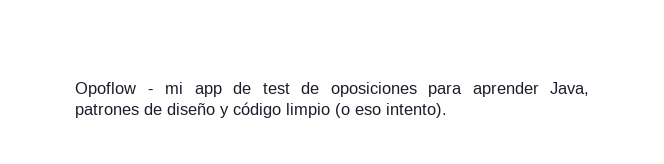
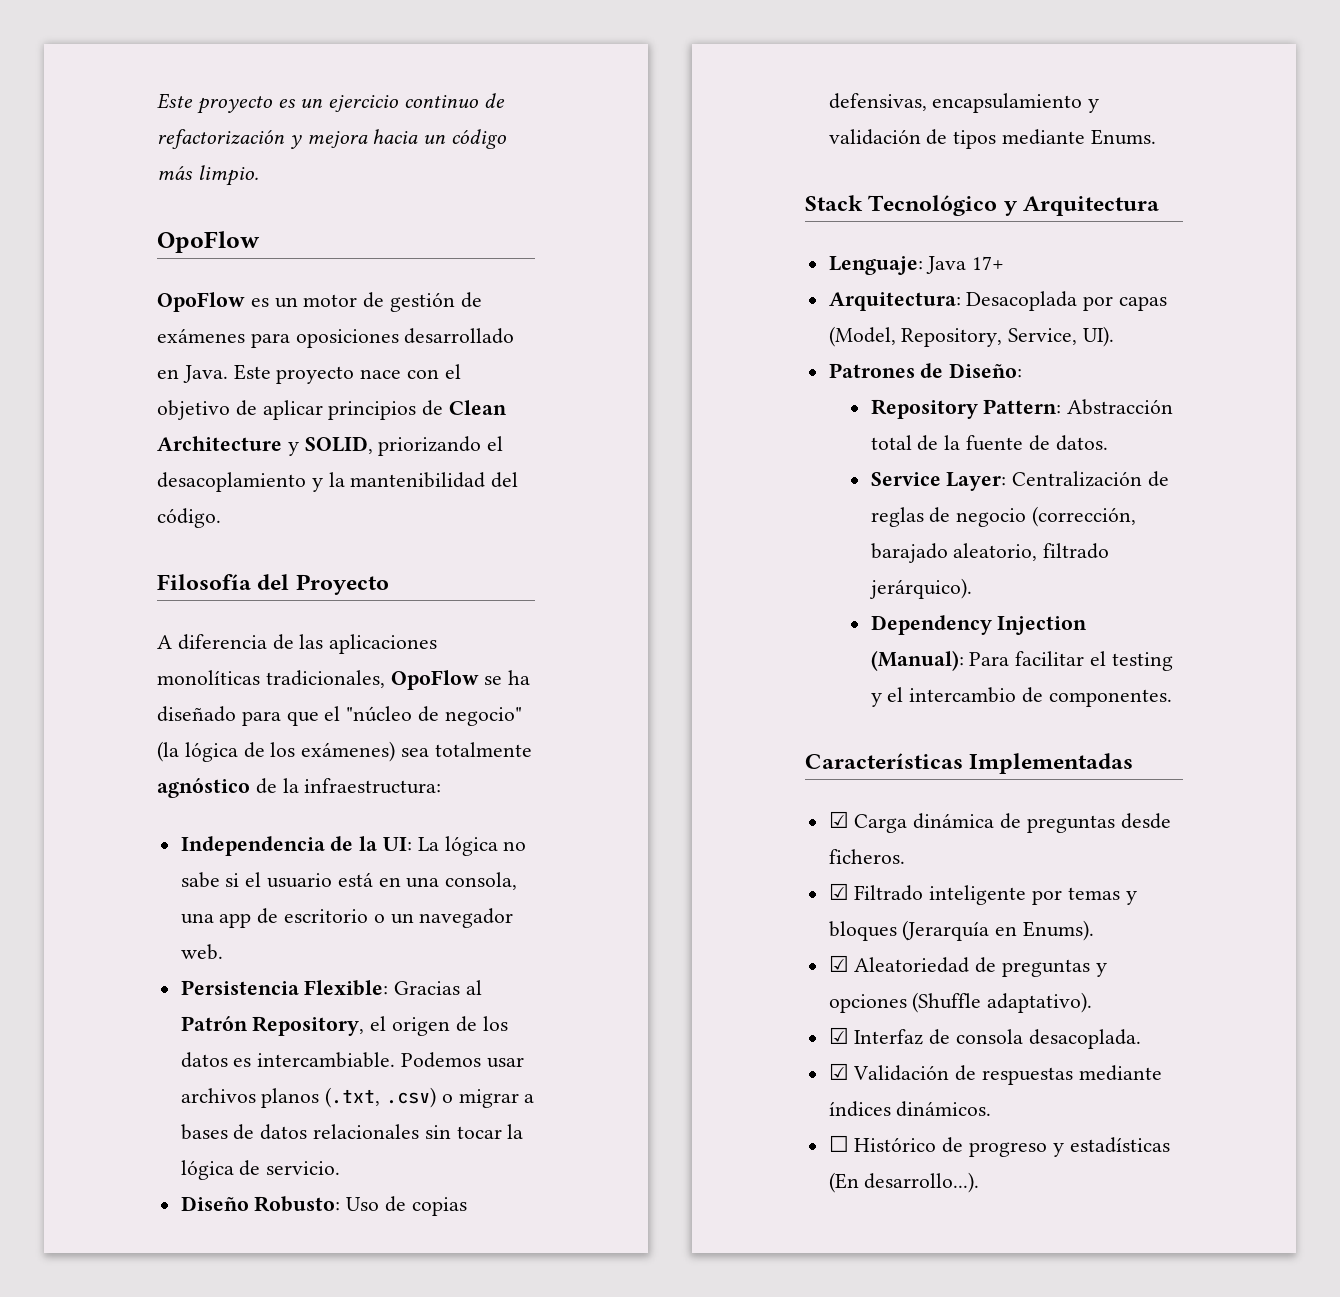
[75,82,589,97] [75,102,447,118] Opoflow - mi app de test de oposiciones para aprender Java, patrones de diseño y código limpio (o eso intento). -> [157,93,505,114] [157,129,507,149] [157,165,259,186] [157,231,260,253] [157,292,482,312] [157,328,515,348] [157,364,461,384] [157,400,508,420] [157,436,504,456] [157,472,519,492] [157,508,221,528] [157,574,389,595] [157,634,438,654] [157,670,531,690] [157,706,522,726] [157,741,532,762] [157,778,442,798] [180,836,527,856] [180,872,518,890] [180,908,514,928] [180,944,223,960] [180,980,483,996] [180,1016,508,1036] [180,1052,524,1068] [180,1087,535,1108] [180,1124,524,1140] [180,1160,341,1180] [180,1196,467,1216] [828,93,1100,113] [828,129,1156,149] [805,195,1160,216] [828,256,1005,275] [828,291,1168,311] [828,326,1115,347] [828,363,1023,378] [870,399,1174,419] [870,435,1108,451] [870,471,1169,491] [870,506,1136,527] [870,543,1110,563] [868,578,972,599] [870,615,1088,635] [870,650,1173,671] [870,687,1172,707] [805,753,1134,774] [828,811,1171,833] [828,849,905,864] [828,883,1137,905] [828,920,1095,941] [828,955,1107,977] [828,992,1093,1013] [828,1027,1141,1049] [828,1063,1162,1085] [828,1101,992,1117] [828,1135,1170,1157] [828,1172,980,1193] Este proyecto es un ejercicio continuo de refactorización y mejora hacia un código más limpio. // OpoFlow // OpoFlow es un motor de gestión de exámenes para oposiciones desarrollado en Java. Este proyecto nace con el objetivo de aplicar principios de Clean Architecture y SOLID, priorizando el desacoplamiento y la mantenibilidad del código. // Filosofía del Proyecto // A diferencia de las aplicaciones monolíticas tradicionales, OpoFlow se ha diseñado para que el "núcleo de negocio" (la lógica de los exámenes) sea totalmente agnóstico de la infraestructura: // Independencia de la UI: La lógica no sabe si el usuario está en una consola, una app de escritorio o un navegador web. // Persistencia Flexible: Gracias al Patrón Repository, el origen de los datos es intercambiable. Podemos usar archivos planos (.txt, .csv) o migrar a bases de datos relacionales sin tocar la lógica de servicio. // Diseño Robusto: Uso de copias defensivas, encapsulamiento y validación de tipos mediante Enums. // Stack Tecnológico y Arquitectura // Lenguaje: Java 17+ // Arquitectura: Desacoplada por capas (Model, Repository, Service, UI). // Patrones de Diseño: // Repository Pattern: Abstracción total de la fuente de datos. // Service Layer: Centralización de reglas de negocio (corrección, barajado aleatorio, filtrado jerárquico). // Dependency Injection (Manual): Para facilitar el testing y el intercambio de componentes. // Características Implementadas // ☑ Carga dinámica de preguntas desde ficheros. // ☑ Filtrado inteligente por temas y bloques (Jerarquía en Enums). // ☑ Aleatoriedad de preguntas y opciones (Shuffle adaptativo). // ☑ Interfaz de consola desacoplada. // ☑ Validación de respuestas mediante índices dinámicos. // ☐ Histórico de progreso y estadísticas (En desarrollo...).

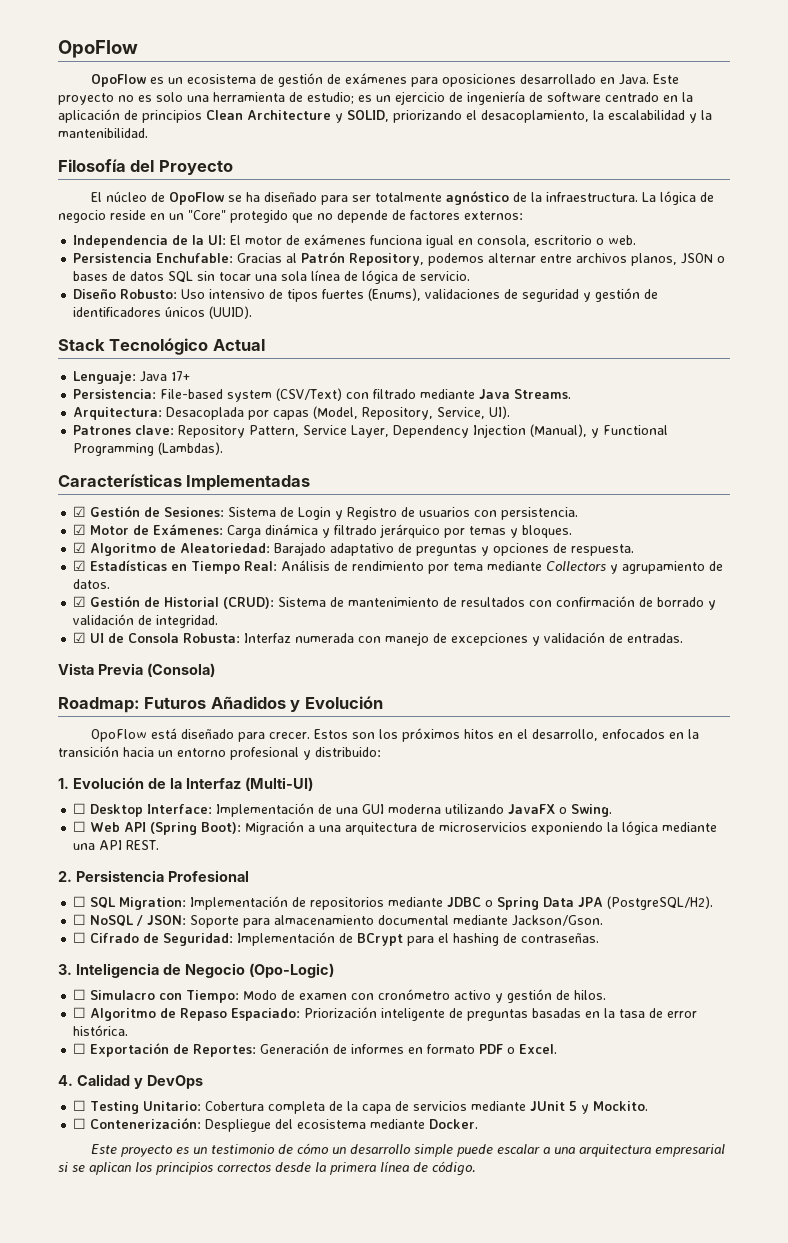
[157,93,505,114] [157,129,507,149] [157,165,259,186] Este proyecto es un ejercicio continuo de refactorización y mejora hacia un código más limpio. // -> (58, 49) none
[303,294,358,307] motor -> [186,74,256,84] ecosistema
[360,364,461,379] [157,400,444,420] nace con el objetivo de aplicar principios de -> [118,91,693,105] [58,109,202,123] no es solo una herramienta de estudio; es un ejercicio de ingeniería de software centrado en la aplicación de principios
[157,472,519,492] [157,508,221,528] [157,574,389,595] [157,634,438,654] [157,670,385,688] desacoplamiento y la mantenibilidad del código. // Filosofía del Proyecto // A diferencia de las aplicaciones monolíticas tradicionales, -> [481,110,712,123] [58,128,148,138] [58,159,233,175] [90,191,165,202] desacoplamiento, la escalabilidad y la mantenibilidad. // Filosofía del Proyecto // El núcleo de
[286,706,522,726] [157,741,532,762] [157,778,442,798] [180,836,527,856] [180,872,518,890] [180,908,514,928] que el "núcleo de negocio" (la lógica de los exámenes) sea totalmente agnóstico de la infraestructura: // Independencia de la UI: La lógica no sabe si el usuario está en una consola, una app de escritorio o un navegador -> [351,191,714,205] [58,210,523,223] [73,234,605,248] ser totalmente agnóstico de la infraestructura. La lógica de negocio reside en un "Core" protegido que no depende de factores externos: // Independencia de la UI: El motor de exámenes funciona igual en consola, escritorio o
[304,980,389,996] Flexible: -> [156,253,234,263] Enchufable:
[370,1016,508,1036] [180,1052,524,1068] [180,1087,535,1108] el origen de los datos es intercambiable. Podemos usar archivos planos (.txt, .csv) o migrar a -> [428,253,726,266] podemos alternar entre archivos planos, JSON o
[313,1124,420,1139] relacionales -> [168,271,194,283] SQL
[507,1124,524,1139] la -> [255,270,359,281] una sola línea de
[385,1196,467,1216] [828,93,1100,113] [828,129,1156,149] de copias defensivas, encapsulamiento y validación de tipos mediante Enums. -> [209,288,659,302] [73,306,253,319] intensivo de tipos fuertes (Enums), validaciones de seguridad y gestión de identificadores únicos (UUID).
[1003,196,1160,216] y Arquitectura -> [212,339,265,351] Actual
(1005, 263) none -> [73,388,572,402] // Persistencia: File-based system (CSV/Text) con filtrado mediante Java Streams.
[920,363,1023,378] [870,399,1174,419] [870,435,1108,451] [870,471,1169,491] [870,506,1136,527] [870,543,1110,563] [868,578,972,599] [870,615,1088,635] [870,650,1173,671] [870,687,1172,707] [805,753,1134,774] [828,811,1171,833] [828,849,905,864] [828,883,1137,905] [828,920,1095,941] [828,955,970,973] de Diseño: // Repository Pattern: Abstracción total de la fuente de datos. // Service Layer: Centralización de reglas de negocio (corrección, barajado aleatorio, filtrado jerárquico). // Dependency Injection (Manual): Para facilitar el testing y el intercambio de componentes. // Características Implementadas // ☑ Carga dinámica de preguntas desde ficheros. // ☑ Filtrado inteligente por temas y bloques (Jerarquía en Enums). // ☑ Aleatoriedad -> [135,424,669,438] [73,442,224,456] [58,474,311,491] [73,506,579,520] [73,524,573,538] [73,542,395,556] clave: Repository Pattern, Service Layer, Dependency Injection (Manual), y Functional Programming (Lambdas). // Características Implementadas // ☑ Gestión de Sesiones: Sistema de Login y Registro de usuarios con persistencia. // ☑ Motor de Exámenes: Carga dinámica y filtrado jerárquico por temas y bloques. // ☑ Algoritmo de Aleatoriedad: Barajado adaptativo
[912,992,1093,1013] [828,1027,1141,1049] [828,1063,1162,1085] [828,1101,992,1117] [828,1135,1170,1157] [828,1172,980,1193] (Shuffle adaptativo). // ☑ Interfaz de consola desacoplada. // ☑ Validación de respuestas mediante índices dinámicos. // ☐ Histórico de progreso y estadísticas (En desarrollo...). -> [553,543,635,556] [73,560,724,574] [73,579,111,589] [73,596,717,610] [73,614,219,628] [73,632,684,646] [58,663,215,677] [58,696,383,713] [90,728,699,742] [58,746,381,760] [58,777,313,791] [73,803,613,817] [73,821,718,835] [73,840,160,850] [58,870,249,882] [73,896,714,910] [73,914,604,928] [73,932,600,946] [58,963,334,978] [73,989,607,1003] [73,1007,698,1021] [73,1025,129,1036] [73,1043,558,1057] [58,1074,203,1089] [73,1100,649,1114] [73,1118,479,1132] [90,1143,725,1157] [58,1161,476,1176] de respuesta. // ☑ Estadísticas en Tiempo Real: Análisis de rendimiento por tema mediante Collectors y agrupamiento de datos. // ☑ Gestión de Historial (CRUD): Sistema de mantenimiento de resultados con confirmación de borrado y validación de integridad. // ☑ UI de Consola Robusta: Interfaz numerada con manejo de excepciones y validación de entradas. // Vista Previa (Consola) // Roadmap: Futuros Añadidos y Evolución // OpoFlow está diseñado para crecer. Estos son los próximos hitos en el desarrollo, enfocados en la transición hacia un entorno profesional y distribuido: // 1. Evolución de la Interfaz (Multi-UI) // ☐ Desktop Interface: Implementación de una GUI moderna utilizando JavaFX o Swing. // ☐ Web API (Spring Boot): Migración a una arquitectura de microservicios exponiendo la lógica mediante una API REST. // 2. Persistencia Profesional // ☐ SQL Migration: Implementación de repositorios mediante JDBC o Spring Data JPA (PostgreSQL/H2). // ☐ NoSQL / JSON: Soporte para almacenamiento documental mediante Jackson/Gson. // ☐ Cifrado de Seguridad: Implementación de BCrypt para el hashing de contraseñas. // 3. Inteligencia de Negocio (Opo-Logic) // ☐ Simulacro con Tiempo: Modo de examen con cronómetro activo y gestión de hilos. // ☐ Algoritmo de Repaso Espaciado: Priorización inteligente de preguntas basadas en la tasa de error histórica. // ☐ Exportación de Reportes: Generación de informes en formato PDF o Excel. // 4. Calidad y DevOps // ☐ Testing Unitario: Cobertura completa de la capa de servicios mediante JUnit 5 y Mockito. // ☐ Contenerización: Despliegue del ecosistema mediante Docker. // Este proyecto es un testimonio de cómo un desarrollo simple puede escalar a una arquitectura empresarial si se aplican los principios correctos desde la primera línea de código.

